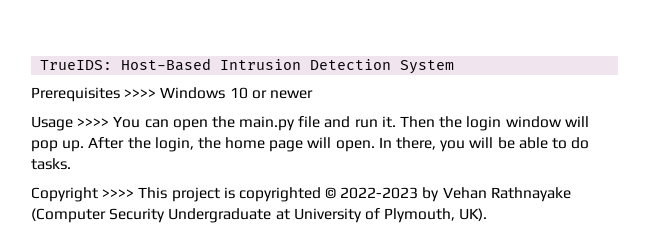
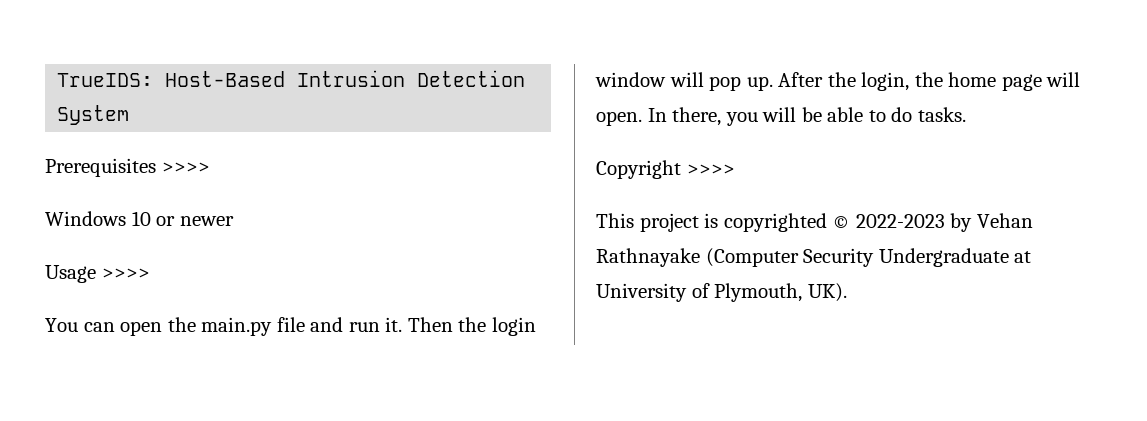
(157, 93) none -> (210, 167) //
(110, 122) none -> (150, 273) //
(135, 193) none -> (735, 169) //

